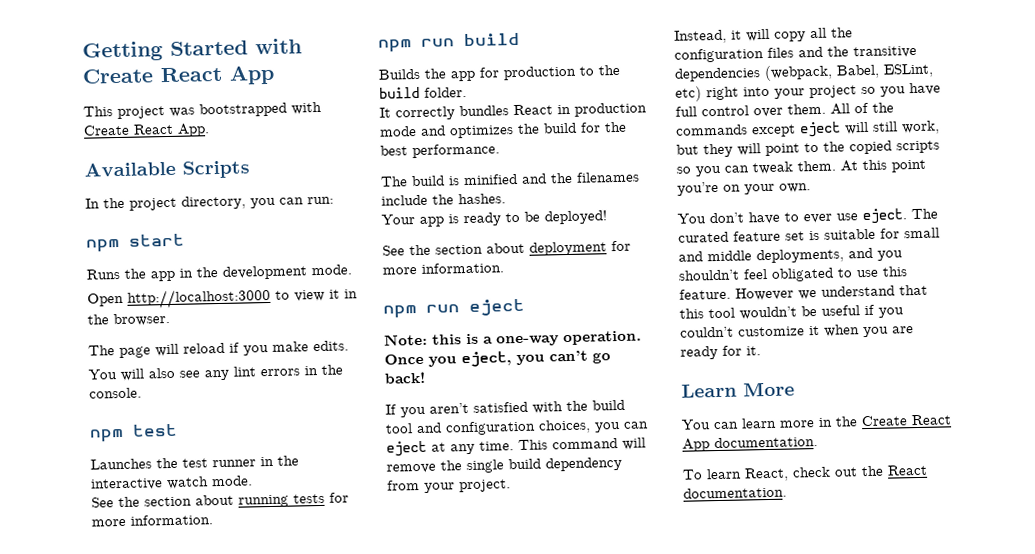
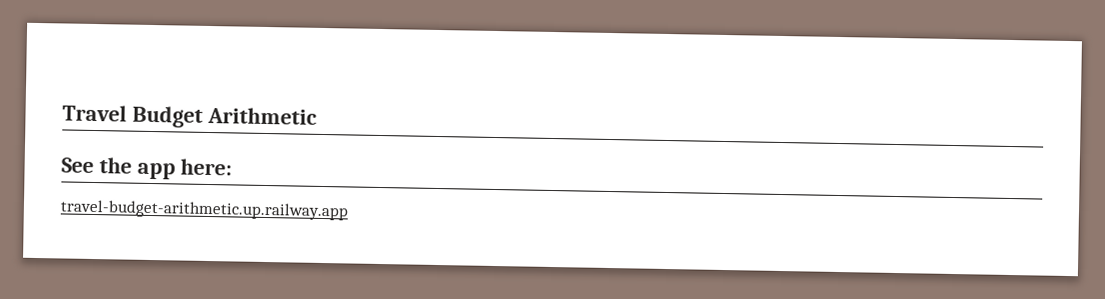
[82,38,302,62] [82,64,275,85] [83,101,322,119] [83,123,210,137] [84,160,250,179] [85,195,334,211] [86,233,185,252] [86,264,352,282] [87,287,358,309] [87,312,170,327] [88,340,349,359] [88,364,343,381] [89,387,142,399] [89,423,178,442] [90,455,299,470] [90,475,253,491] [91,492,349,508] [91,514,213,527] [378,32,520,52] [378,64,620,82] [379,86,467,99] [379,102,647,121] [379,121,627,139] [380,143,500,159] [380,171,640,187] [381,193,506,206] [381,210,607,227] [382,240,631,256] [382,262,504,275] [383,298,525,318] [384,330,642,347] [384,350,611,368] [384,371,426,384] [385,399,625,418] [385,419,649,436] [386,437,646,457] [386,456,622,474] [387,479,511,493] [674,27,853,44] [674,45,917,63] [674,63,934,82] [675,82,941,102] [675,102,894,118] [675,120,940,138] [676,140,940,158] [676,159,926,177] [677,181,811,196] [677,208,938,225] [678,227,940,243] [678,247,903,264] [678,266,908,282] [679,284,928,301] [679,304,904,320] [680,324,914,338] [680,345,761,360] [681,381,795,398] [681,414,952,430] [682,436,818,452] [682,464,928,482] [683,486,787,499] Getting Started with Create React App // This project was bootstrapped with Create React App. // Available Scripts // In the project directory, you can run: // npm start // Runs the app in the development mode. // Open http://localhost:3000 to view it in the browser. // The page will reload if you make edits. // You will also see any lint errors in the console. // npm test // Launches the test runner in the interactive watch mode. // See the section about running tests for more information. // npm run build // Builds the app for production to the build folder. // It correctly bundles React in production mode and optimizes the build for the best performance. // The build is minified and the filenames include the hashes. // Your app is ready to be deployed! // See the section about deployment for more information. // npm run eject // Note: this is a one-way operation. Once you eject, you can’t go back! // If you aren’t satisfied with the build tool and configuration choices, you can eject at any time. This command will remove the single build dependency from your project. // Instead, it will copy all the configuration files and the transitive dependencies (webpack, Babel, ESLint, etc) right into your project so you have full control over them. All of the commands except eject will still work, but they will point to the copied scripts so you can tweak them. At this point you’re on your own. // You don’t have to ever use eject. The curated feature set is suitable for small and middle deployments, and you shouldn’t feel obligated to use this feature. However we understand that this tool wouldn’t be useful if you couldn’t customize it when you are ready for it. // Learn More // You can learn more in the Create React App documentation. // To learn React, check out the React documentation. -> [62,104,317,128] [61,157,233,180] [60,199,349,221] Travel Budget Arithmetic // See the app here: // travel-budget-arithmetic.up.railway.app

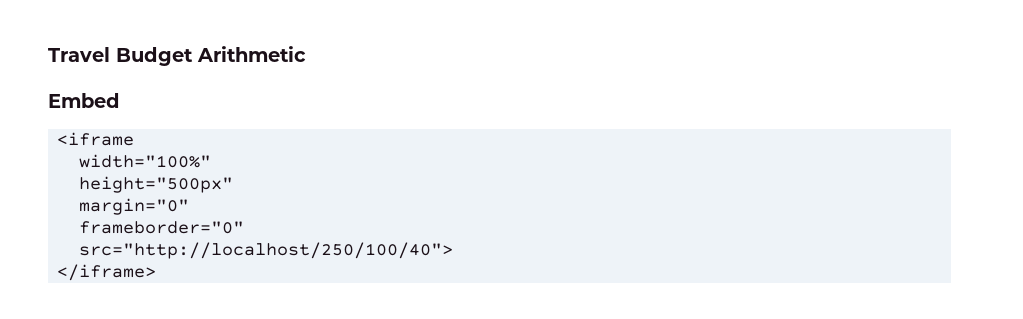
[61,157,233,180] [60,199,349,221] See the app here: // travel-budget-arithmetic.up.railway.app -> [48,93,120,108] [57,132,135,146] [79,154,212,168] [79,176,234,193] [79,198,190,215] [79,221,245,234] [79,242,454,259] [57,264,157,281] Embed // <iframe // width="100%" // height="500px" // margin="0" // frameborder="0" // src="http://localhost/250/100/40"> // </iframe>

